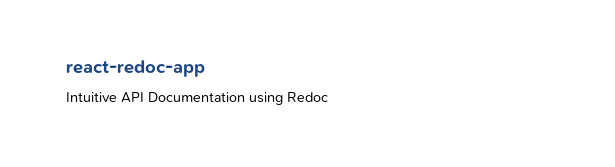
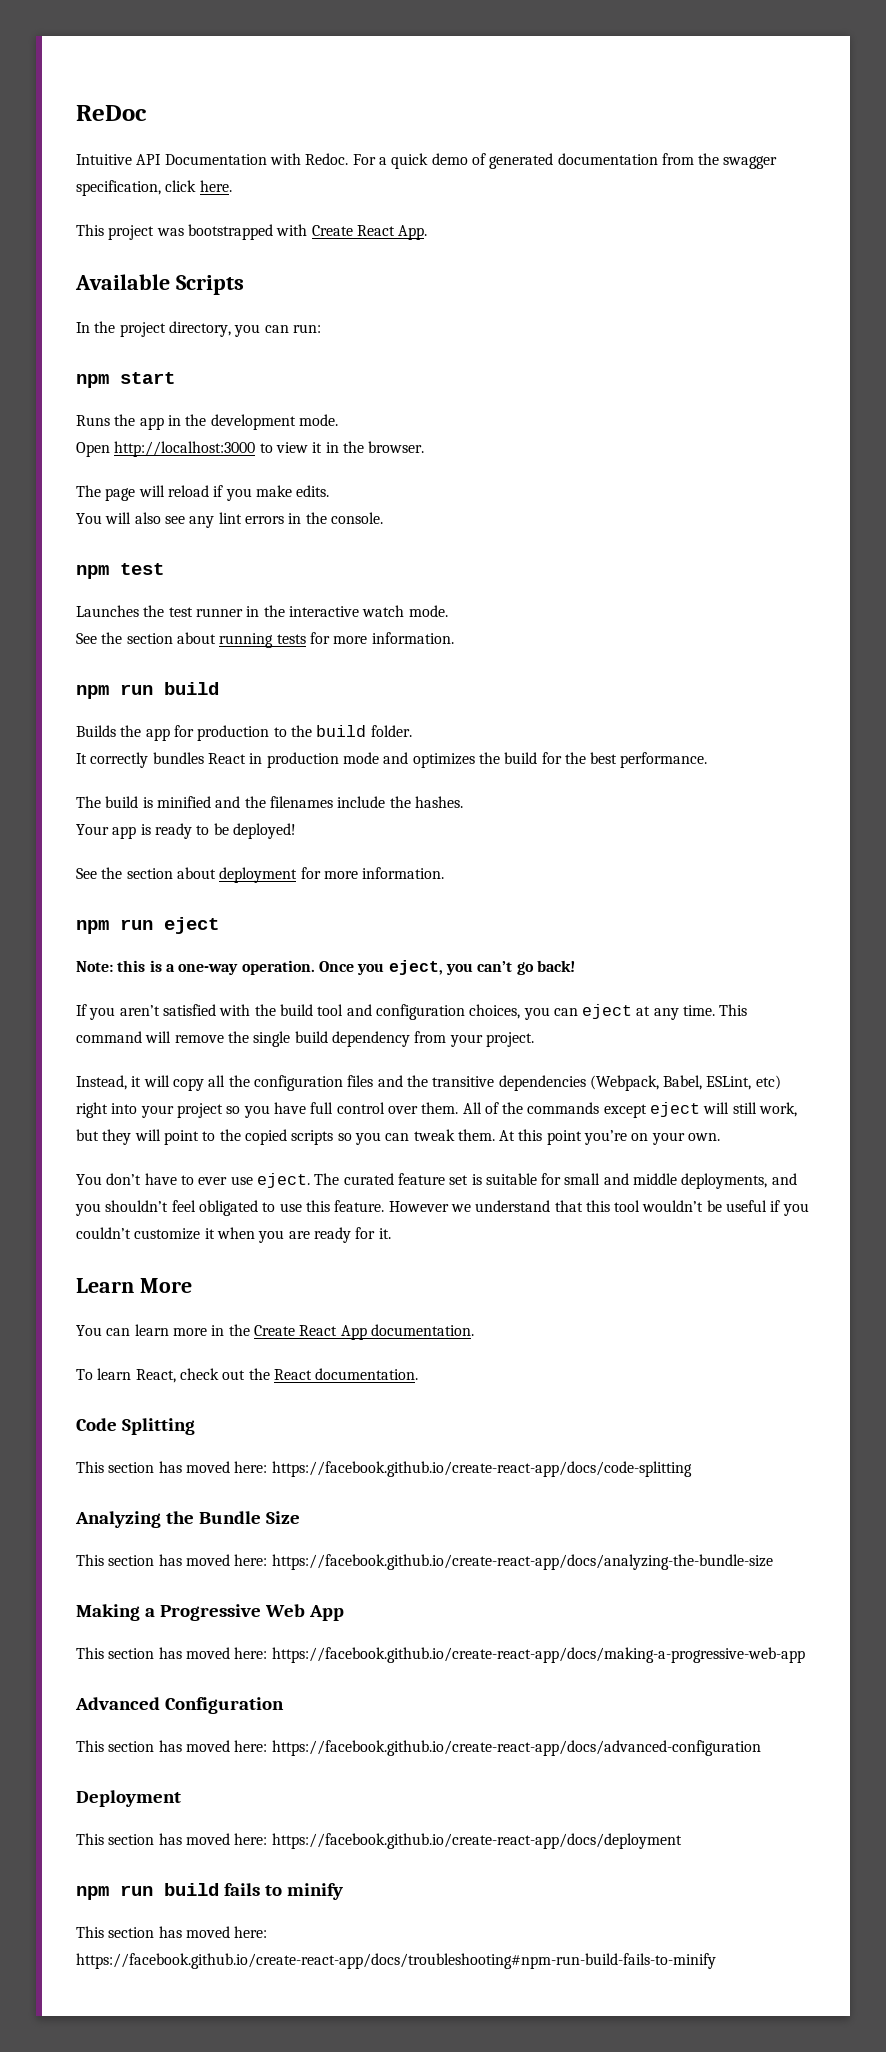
[66,60,205,77] react-redoc-app -> [76,105,147,121] ReDoc
[249,92,328,105] using Redoc -> [269,153,778,169] [76,180,232,196] [76,224,428,240] [75,274,244,295] [76,321,321,337] [76,372,175,388] [76,414,338,430] [76,441,425,457] [76,485,330,501] [76,512,383,528] [76,563,164,579] [76,605,448,617] [76,632,454,648] [76,682,219,699] [76,725,412,741] [76,752,708,768] [76,796,463,808] [76,823,296,839] [76,867,445,883] [76,917,219,934] [76,960,575,975] [76,1004,748,1020] [76,1031,534,1047] [76,1075,781,1091] [76,1102,798,1118] [76,1129,721,1145] [76,1173,797,1189] [75,1200,809,1216] [76,1227,391,1243] [76,1278,192,1293] [76,1324,474,1340] [76,1368,419,1383] [76,1418,195,1435] [76,1461,692,1477] [75,1511,300,1528] [76,1554,773,1570] [76,1604,344,1621] [76,1647,805,1663] [75,1697,284,1714] [76,1740,761,1756] [76,1790,181,1807] [76,1833,682,1849] [76,1883,343,1900] [76,1926,268,1938] [76,1953,716,1969] with Redoc. For a quick demo of generated documentation from the swagger specification, click here. // This project was bootstrapped with Create React App. // Available Scripts // In the project directory, you can run: // npm start // Runs the app in the development mode. // Open http://localhost:3000 to view it in the browser. // The page will reload if you make edits. // You will also see any lint errors in the console. // npm test // Launches the test runner in the interactive watch mode. // See the section about running tests for more information. // npm run build // Builds the app for production to the build folder. // It correctly bundles React in production mode and optimizes the build for the best performance. // The build is minified and the filenames include the hashes. // Your app is ready to be deployed! // See the section about deployment for more information. // npm run eject // Note: this is a one-way operation. Once you eject, you can’t go back! // If you aren’t satisfied with the build tool and configuration choices, you can eject at any time. This command will remove the single build dependency from your project. // Instead, it will copy all the configuration files and the transitive dependencies (Webpack, Babel, ESLint, etc) right into your project so you have full control over them. All of the commands except eject will still work, but they will point to the copied scripts so you can tweak them. At this point you’re on your own. // You don’t have to ever use eject. The curated feature set is suitable for small and middle deployments, and you shouldn’t feel obligated to use this feature. However we understand that this tool wouldn’t be useful if you couldn’t customize it when you are ready for it. // Learn More // You can learn more in the Create React App documentation. // To learn React, check out the React documentation. // Code Splitting // This section has moved here: https://facebook.github.io/create-react-app/docs/code-splitting // Analyzing the Bundle Size // This section has moved here: https://facebook.github.io/create-react-app/docs/analyzing-the-bundle-size // Making a Progressive Web App // This section has moved here: https://facebook.github.io/create-react-app/docs/making-a-progressive-web-app // Advanced Configuration // This section has moved here: https://facebook.github.io/create-react-app/docs/advanced-configuration // Deployment // This section has moved here: https://facebook.github.io/create-react-app/docs/deployment // npm run build fails to minify // This section has moved here: https://facebook.github.io/create-react-app/docs/troubleshooting#npm-run-build-fails-to-minify

